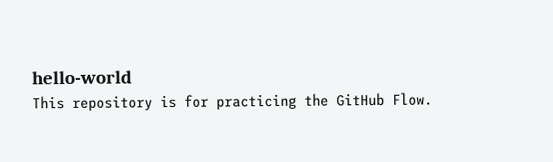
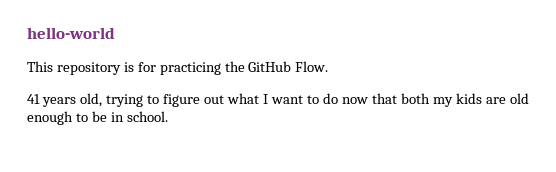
(433, 99) none -> [27,93,529,107] [27,111,168,125] // 41 years old, trying to figure out what I want to do now that both my kids are old enough to be in school.

